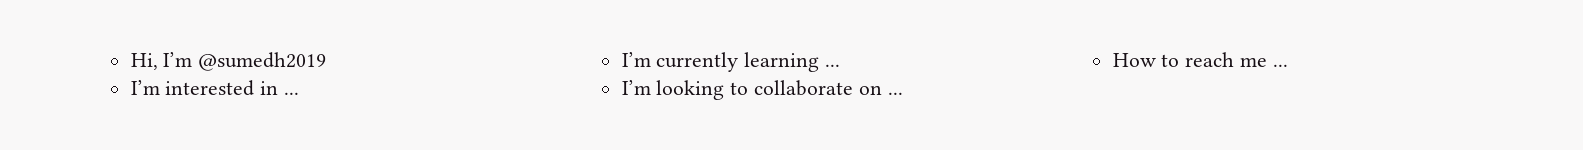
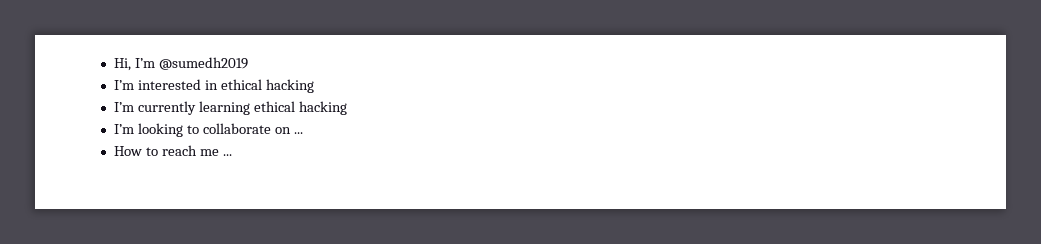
[284,92,300,95] ... -> [220,79,314,93] ethical hacking
[825,64,841,67] ... -> [253,101,347,115] ethical hacking

